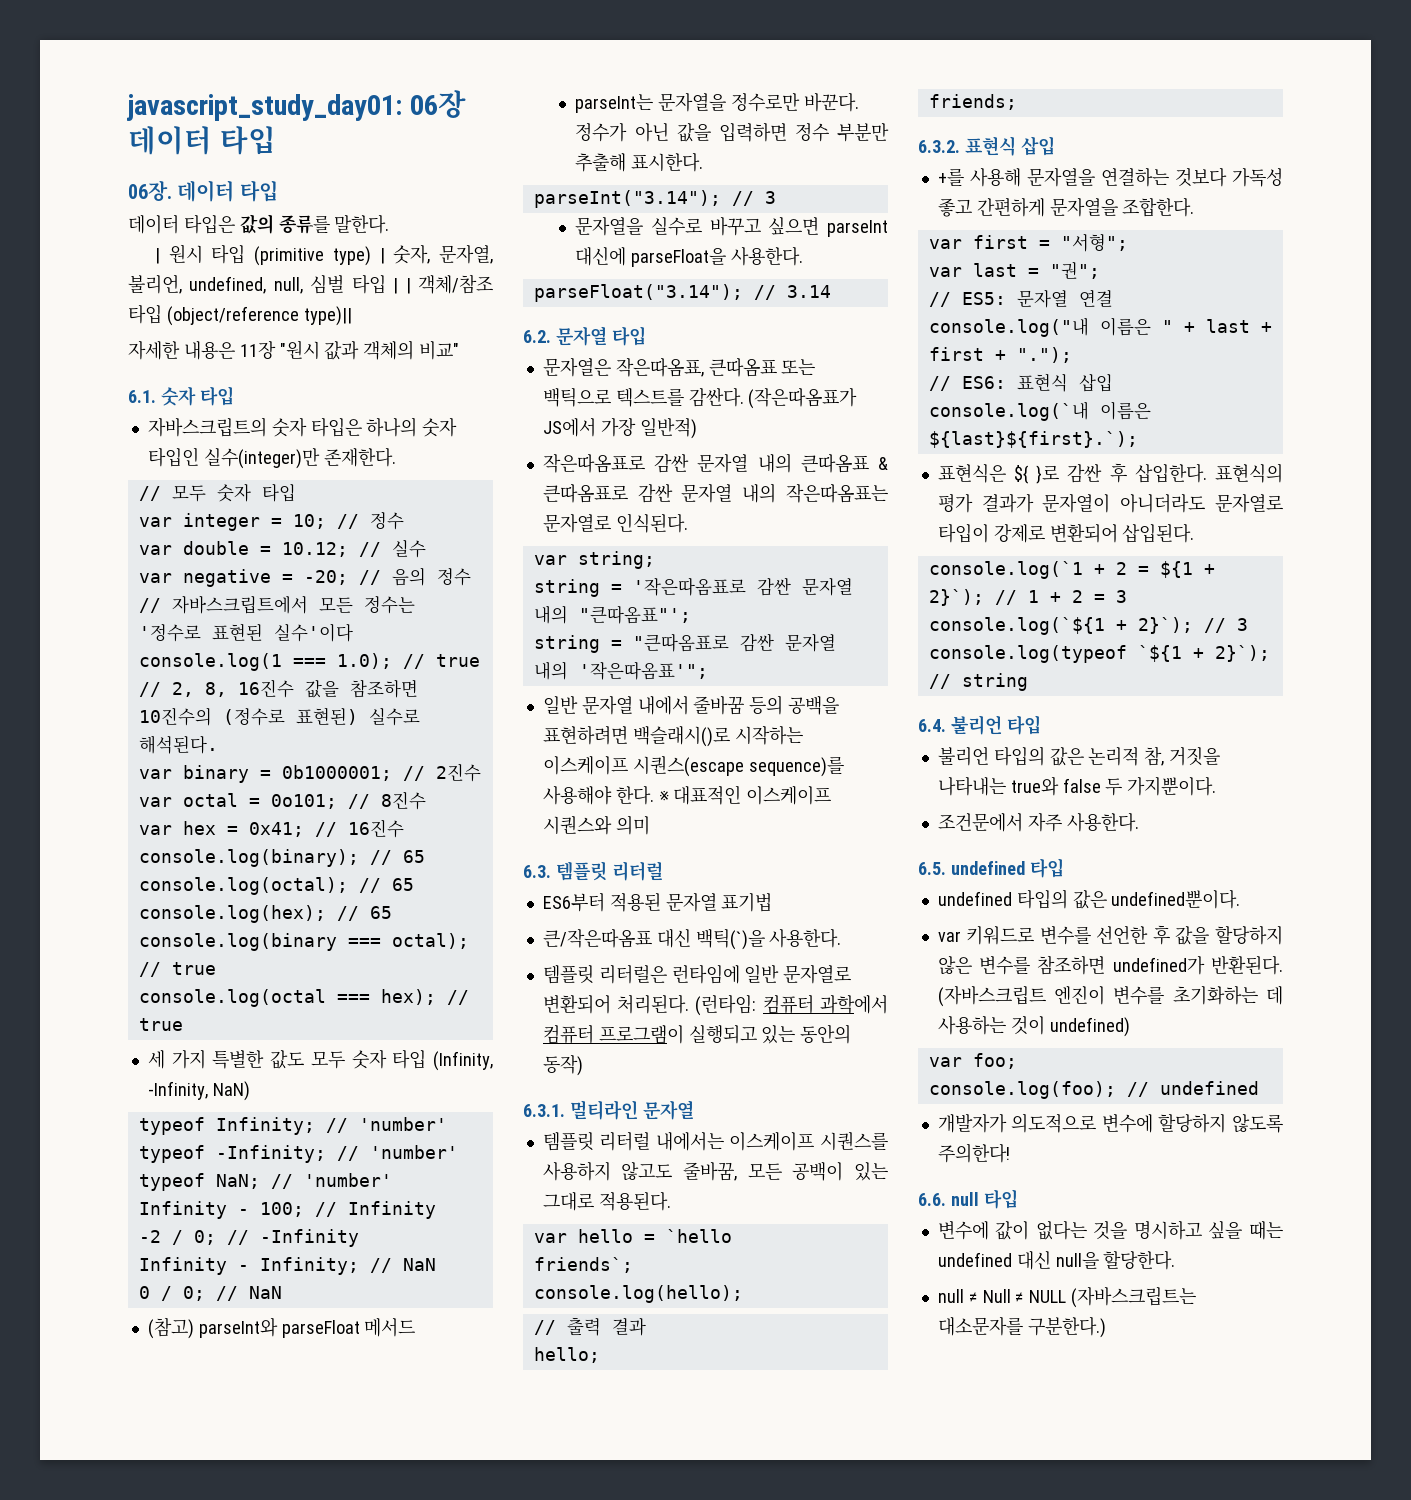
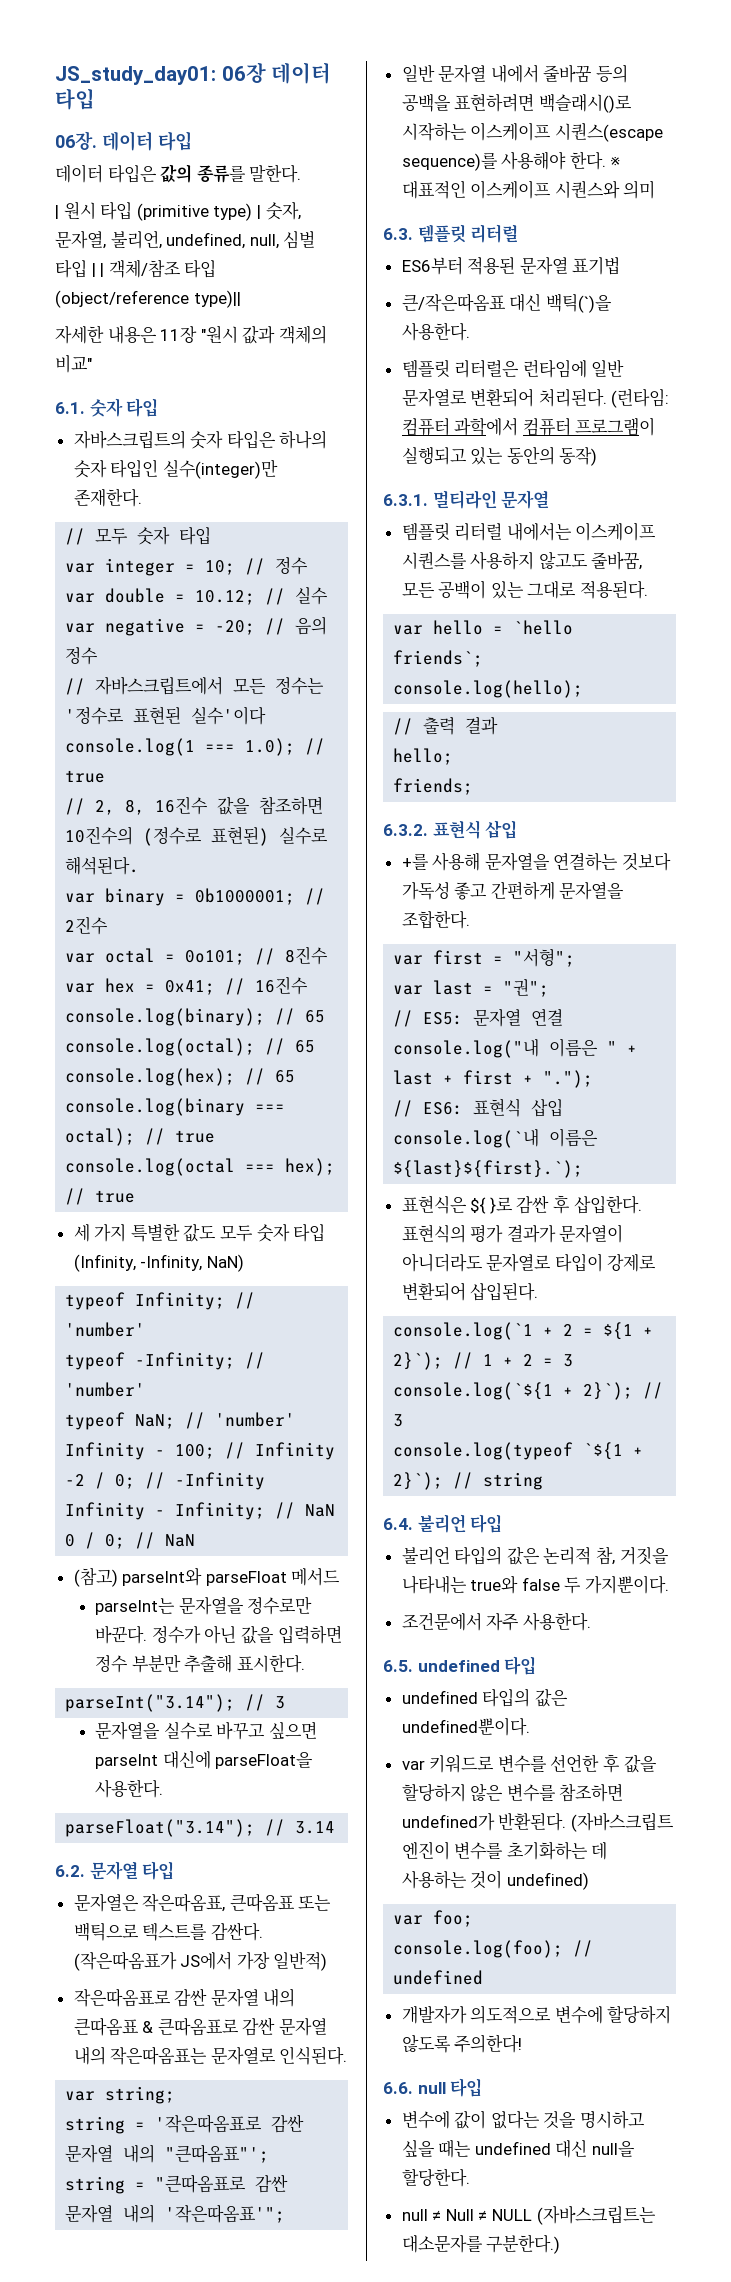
[127,94,402,121] javascript_study_day01: -> [55,66,216,85] JS_study_day01:

